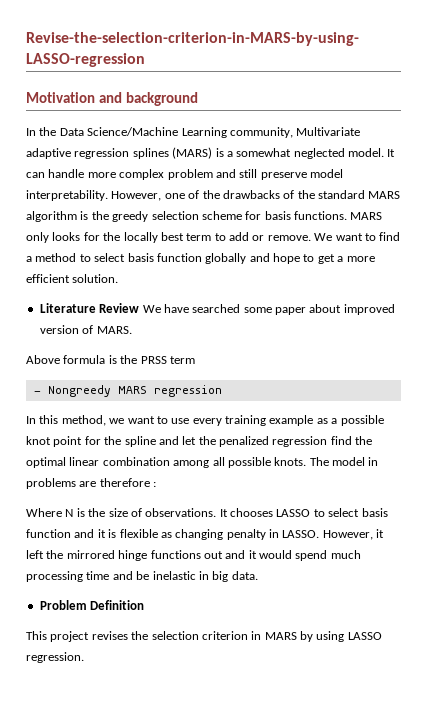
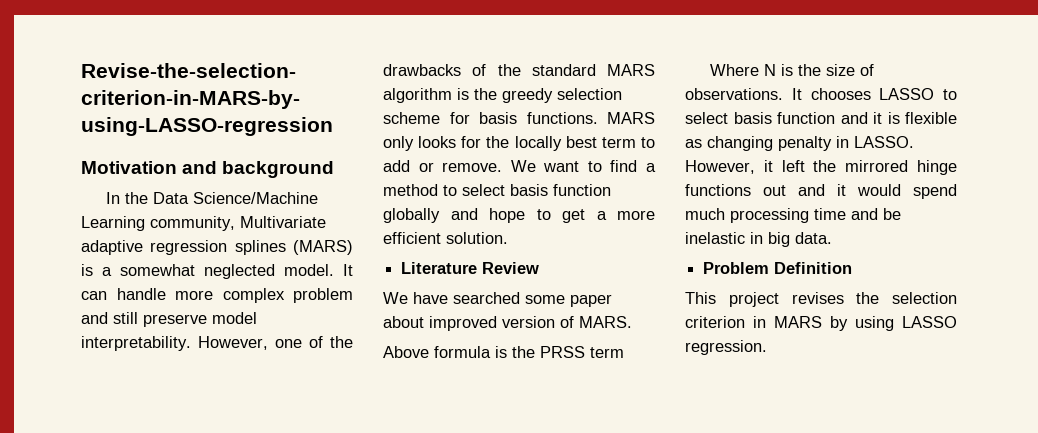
(140, 308) none -> (540, 268) //
[33,385,222,397] [26,415,384,426] [26,436,373,447] [26,457,379,468] [26,478,157,489] // - Nongreedy MARS regression // In this method, we want to use every training example as a possible knot point for the spline and let the penalized regression find the optimal linear combination among all possible knots. The model in problems are therefore : -> (624, 352) none

